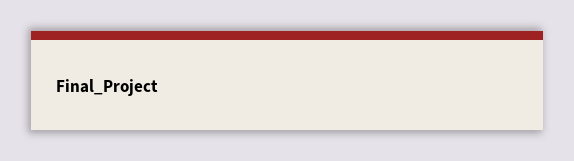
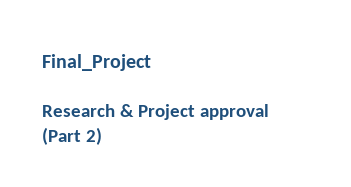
(158, 87) none -> [42,104,270,120] [42,127,103,145] // Research & Project approval (Part 2)

